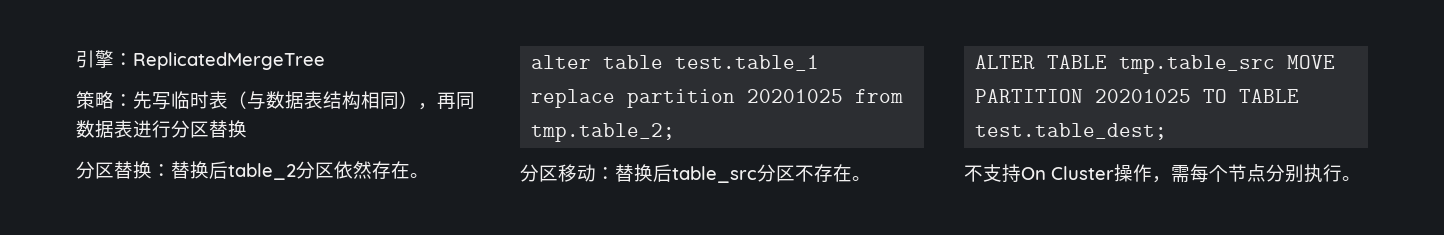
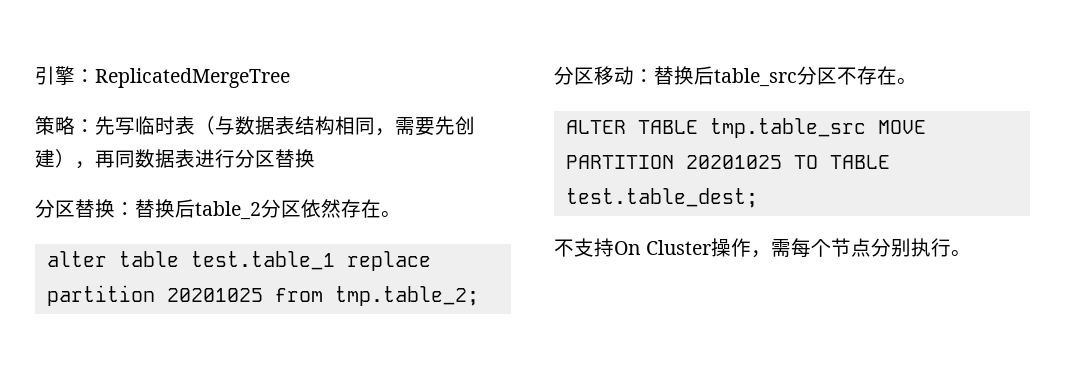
(399, 101) none -> [375,116,475,136] [35,149,55,168] ，需要先创建

